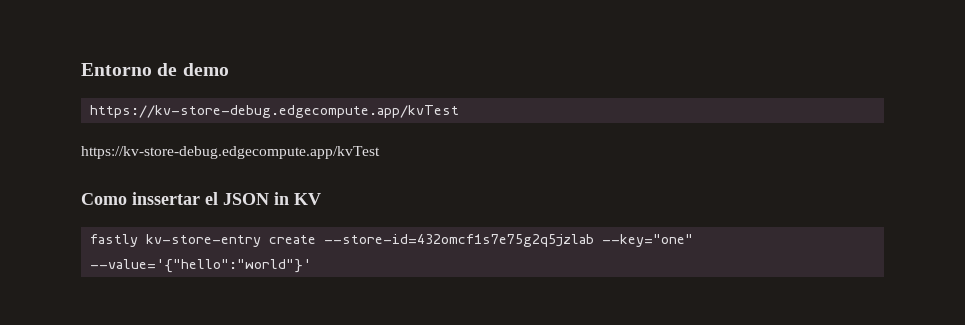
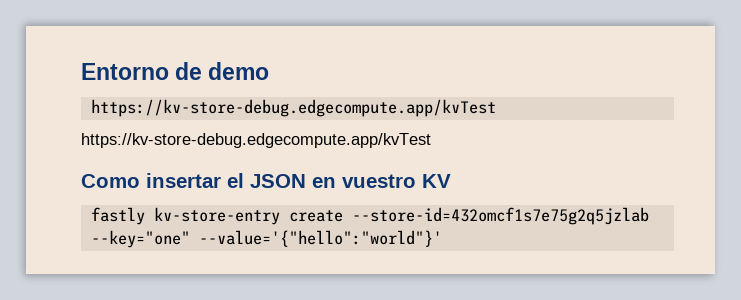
[132,192,200,205] inssertar -> [146,173,221,188] insertar
[274,192,289,205] in -> [312,174,416,188] en vuestro

